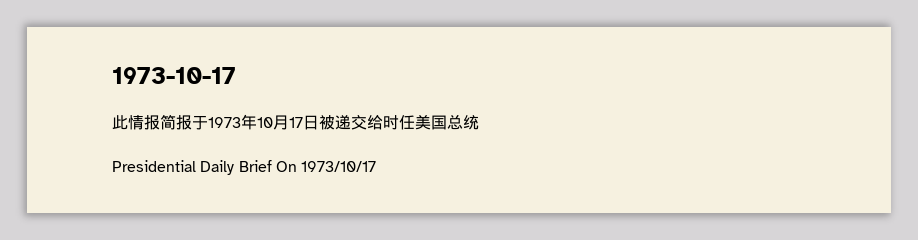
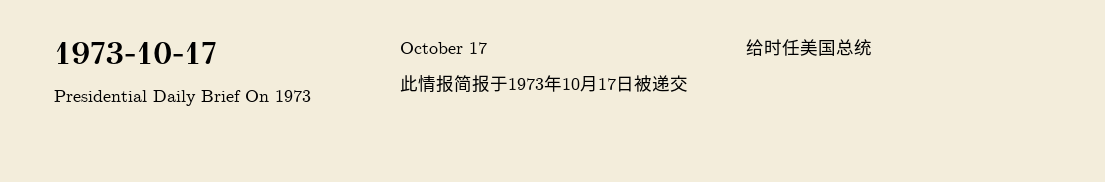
(236, 75) none -> [54,90,311,106] [400,42,487,54] // Presidential Daily Brief On 1973 October 17
[112,160,377,175] // Presidential Daily Brief On 1973/10/17 -> (872, 47) none

